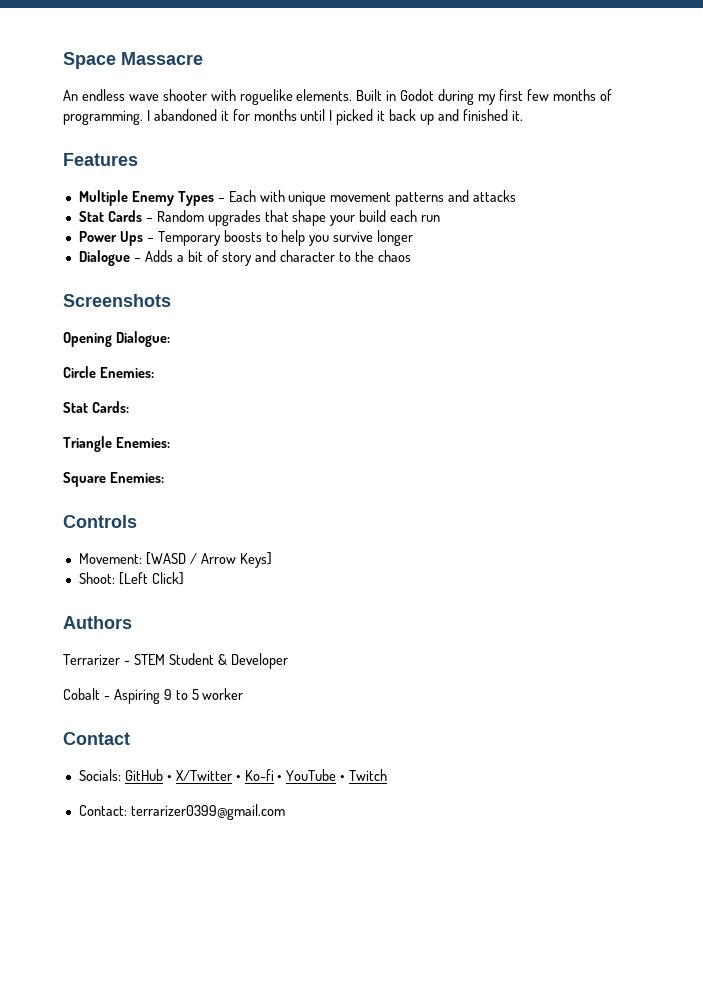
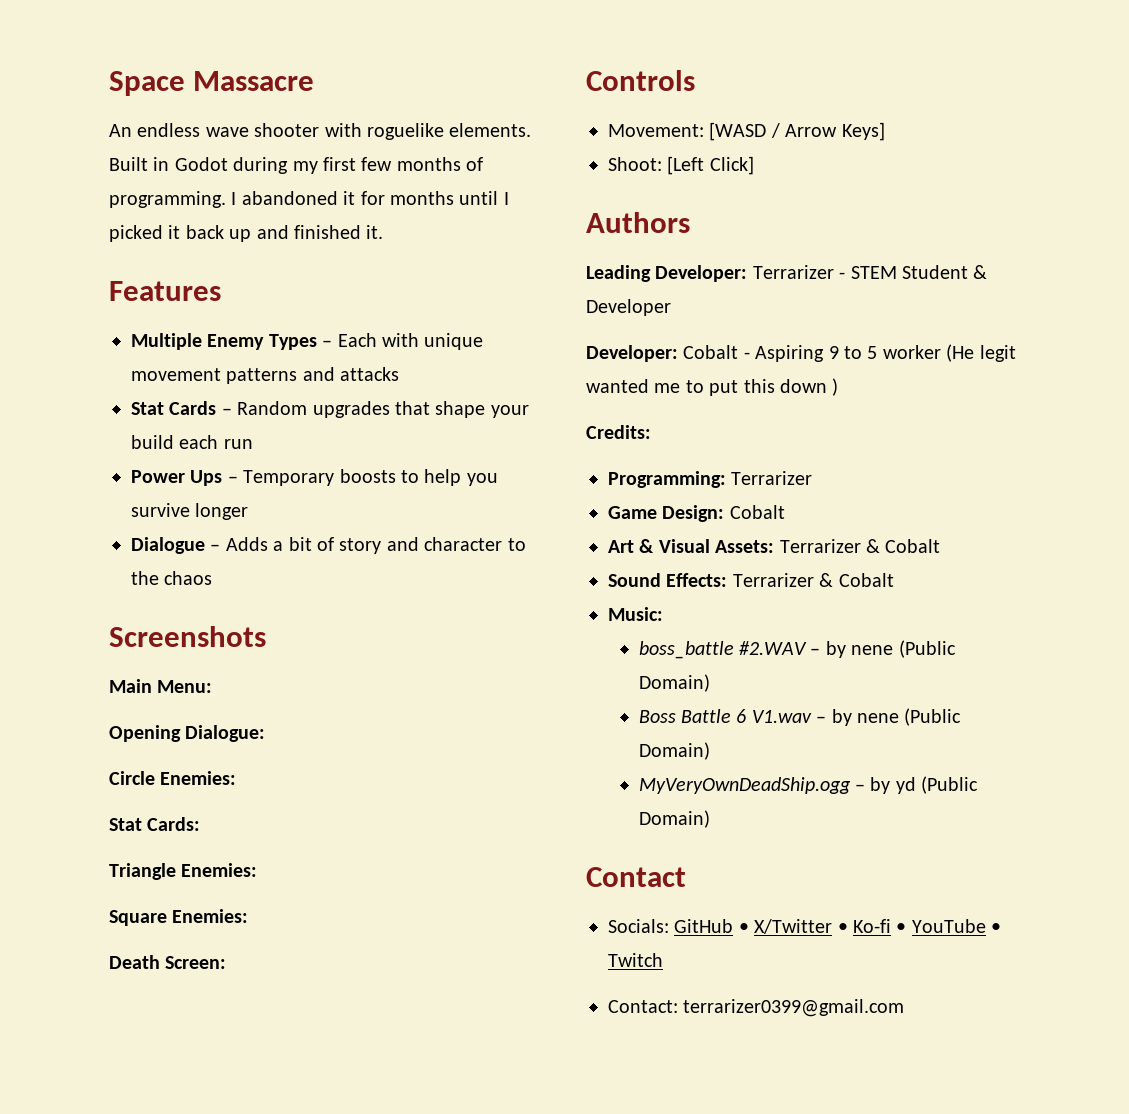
(171, 300) none -> [109,679,213,693] // Main Menu:
(164, 477) none -> [109,955,227,969] // Death Screen:
(132, 622) none -> [586,265,748,282] Leading Developer:
(288, 661) none -> [586,345,678,362] Developer:
(244, 694) none -> [946,344,1016,362] [586,378,839,396] [586,425,651,439] [608,471,813,488] [608,505,785,522] [608,539,941,553] [608,573,894,587] [608,607,663,621] [638,640,956,659] [638,674,710,692] [638,708,962,726] [638,742,710,760] [638,776,979,794] [638,810,710,828] (He legit wanted me to put this down ) // Credits: // Programming: Terrarizer // Game Design: Cobalt // Art & Visual Assets: Terrarizer & Cobalt // Sound Effects: Terrarizer & Cobalt // Music: // boss_battle #2.WAV – by nene (Public Domain) // Boss Battle 6 V1.wav – by nene (Public Domain) // MyVeryOwnDeadShip.ogg – by yd (Public Domain)

